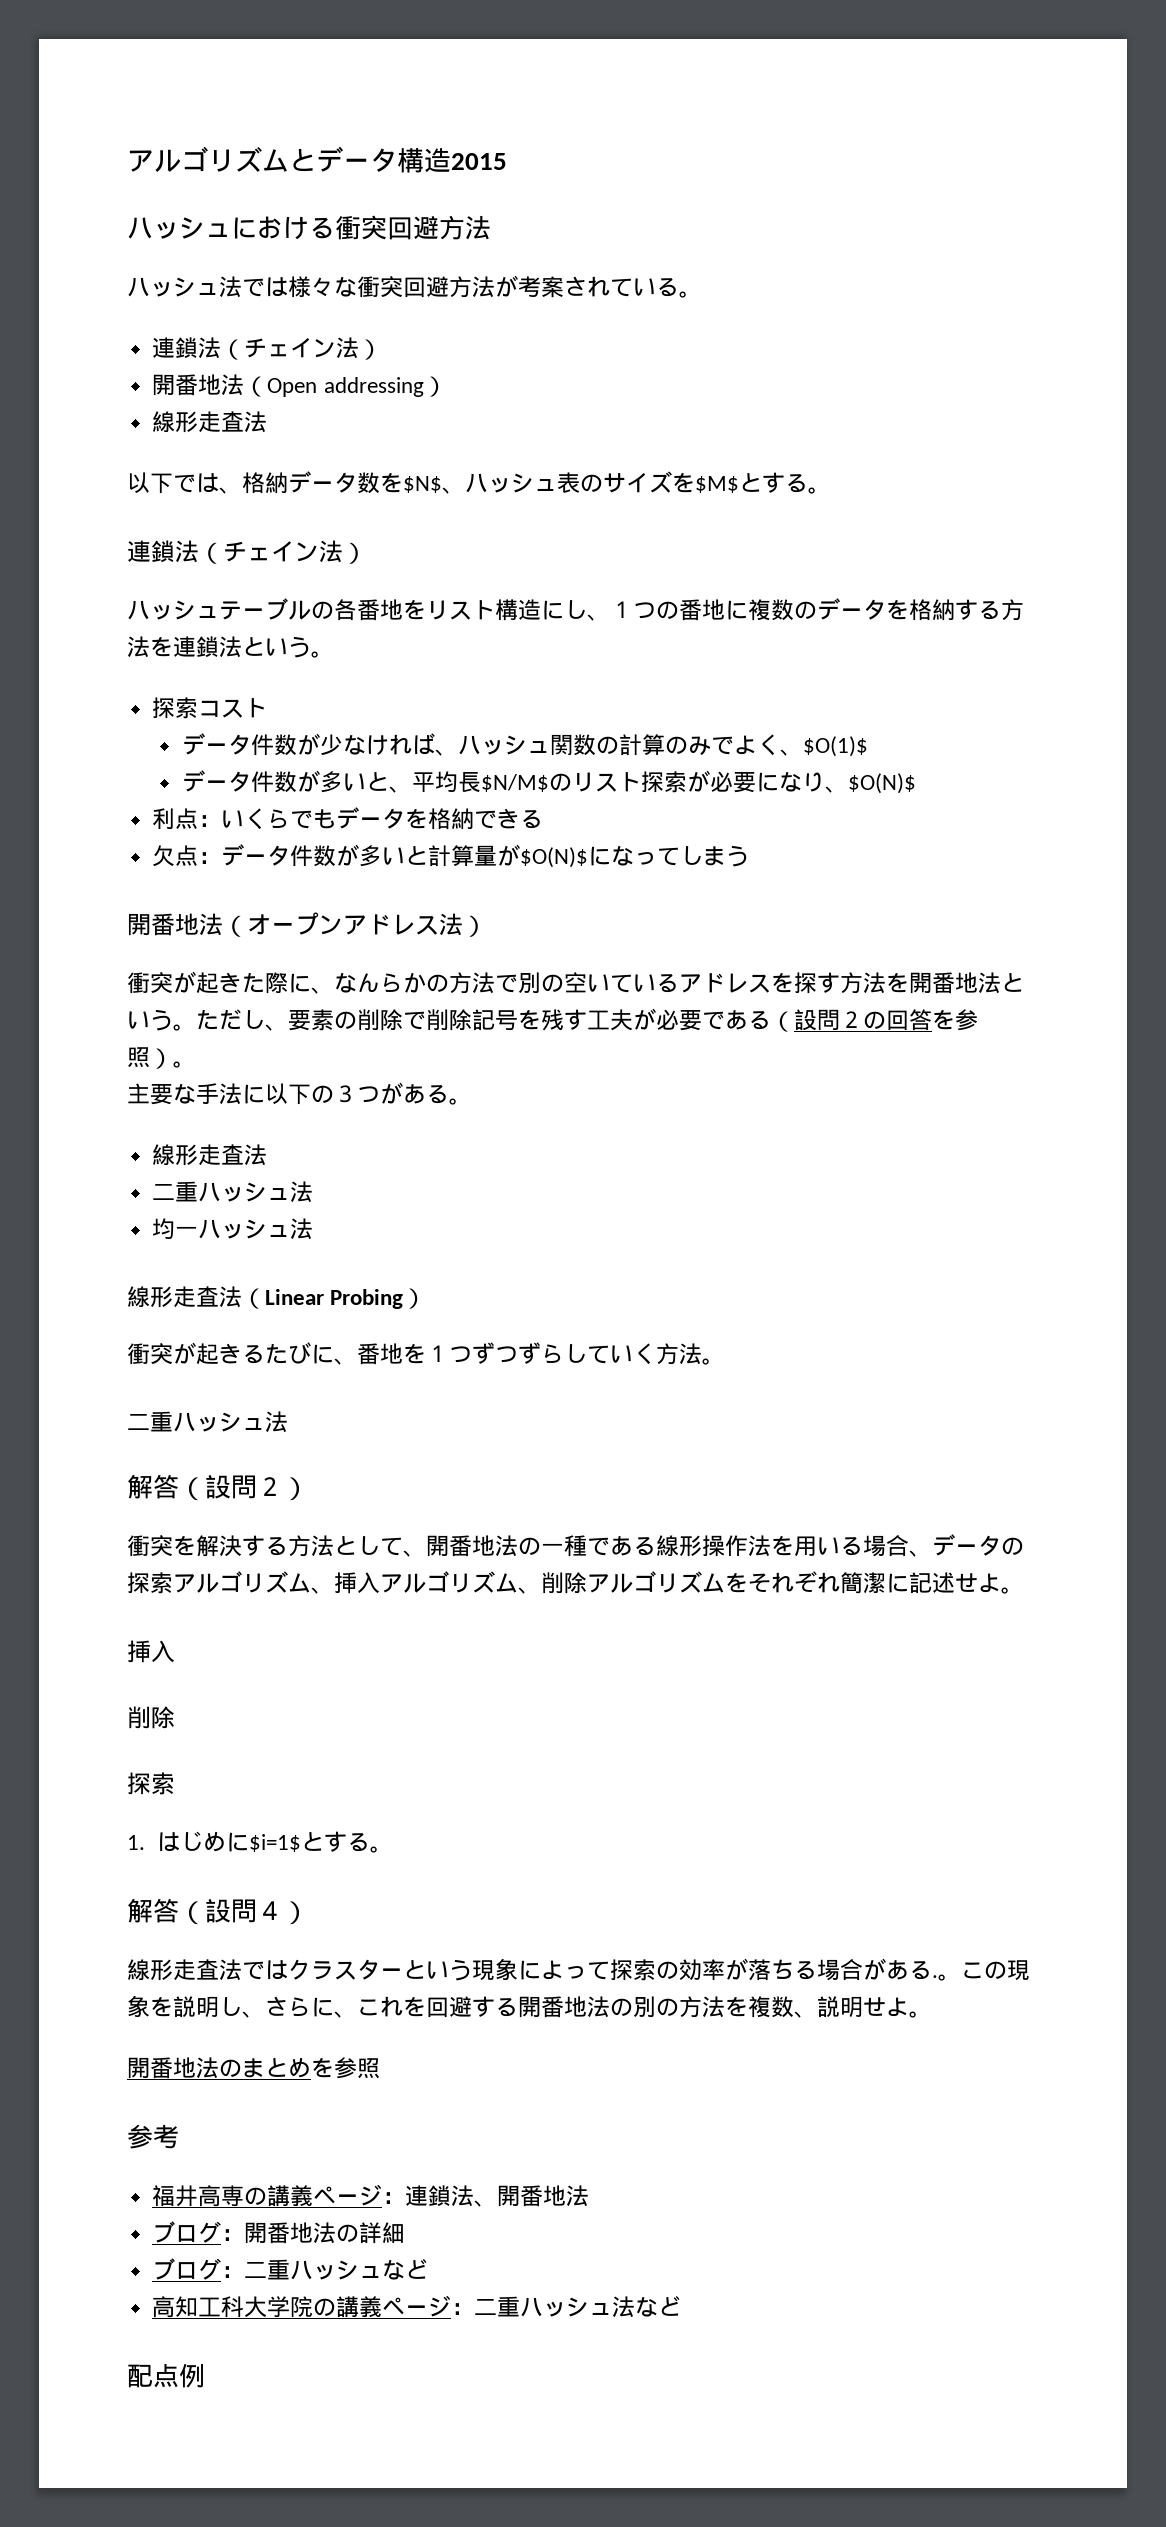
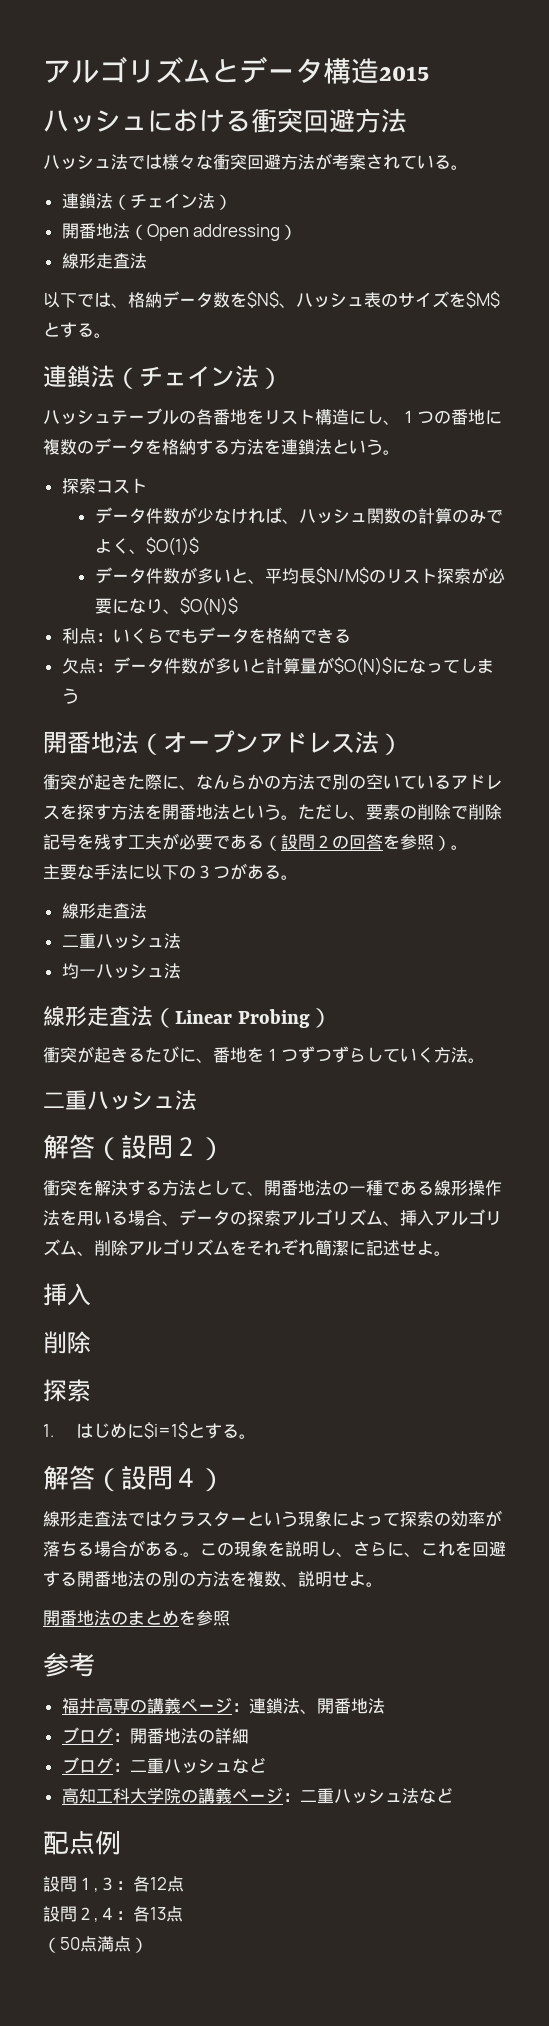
(205, 2375) none -> [43,1876,184,1892] [43,1906,183,1922] [43,1936,148,1953] // 設問１,３：各12点 // 設問２,４：各13点 // （50点満点）

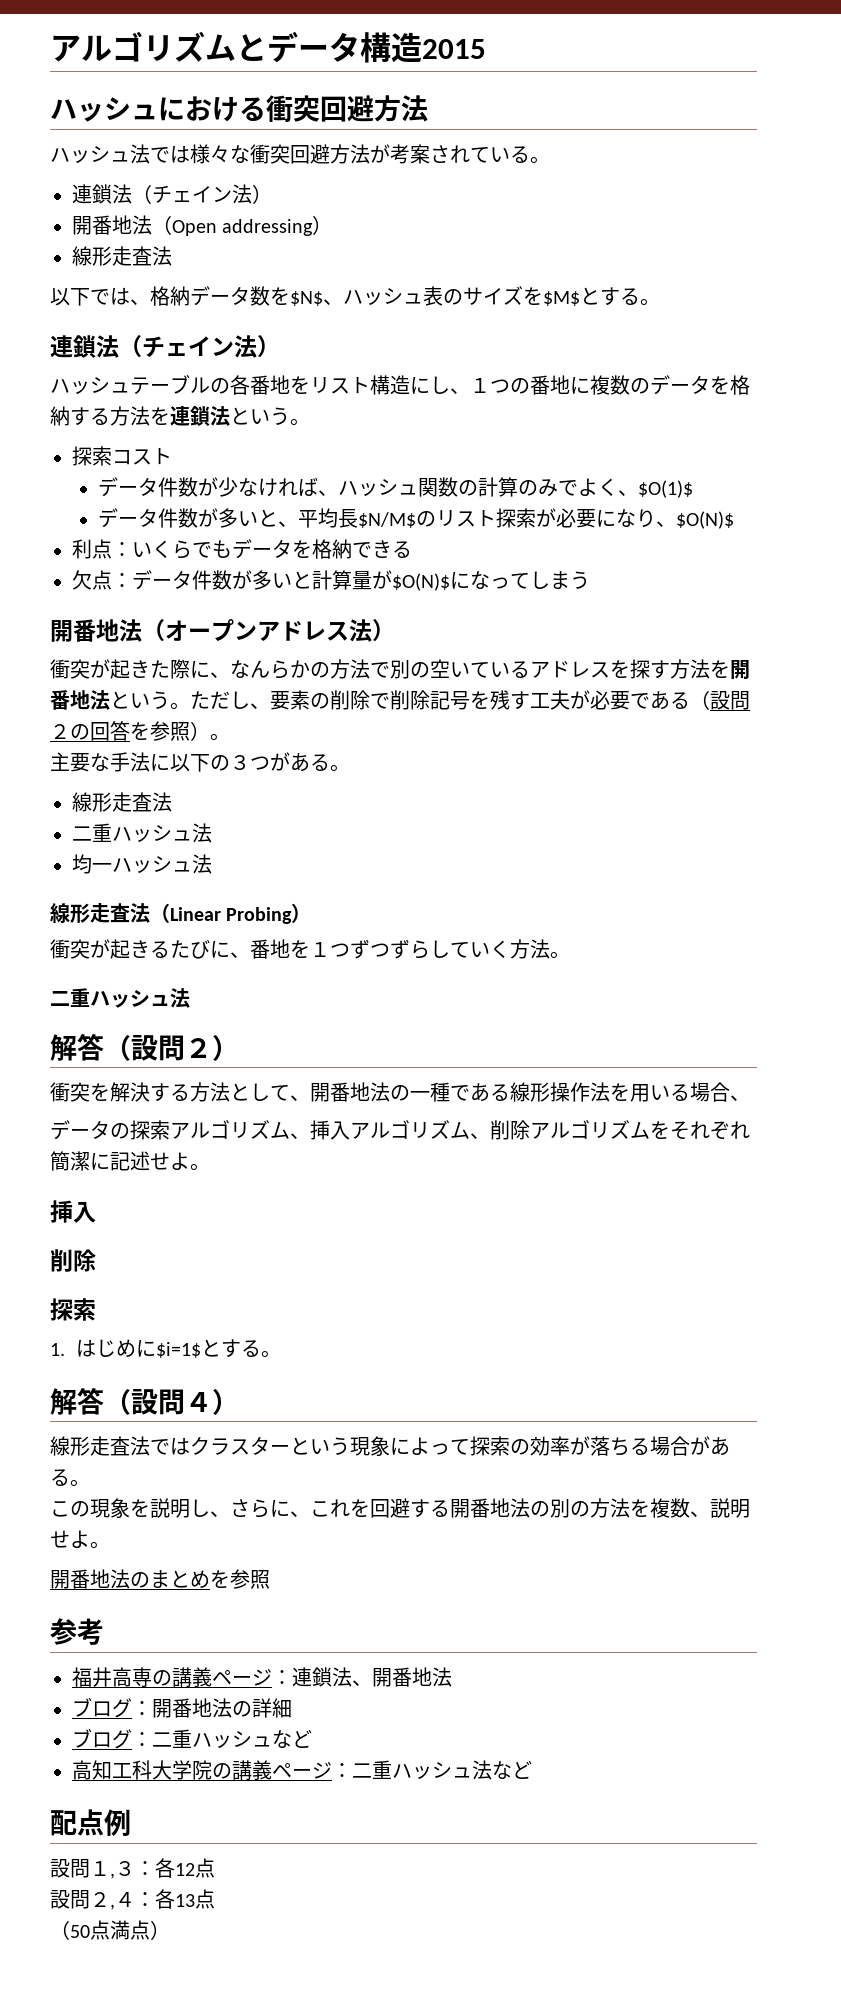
(179, 1223) none -> (750, 1098) //
[179,1552,200,1557] .。 -> [70,1479,90,1487] 。 //

